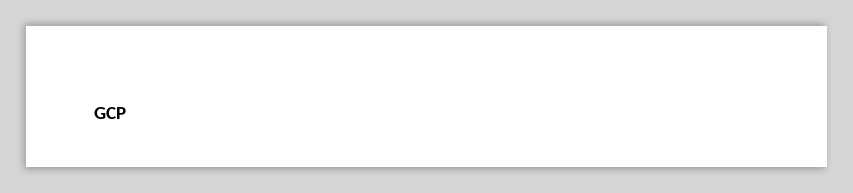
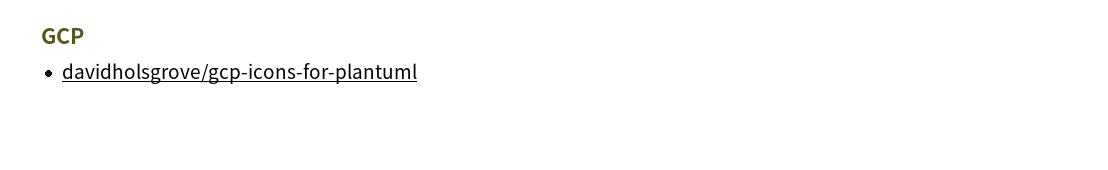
(126, 113) none -> [61,63,417,84] // davidholsgrove/gcp-icons-for-plantuml

